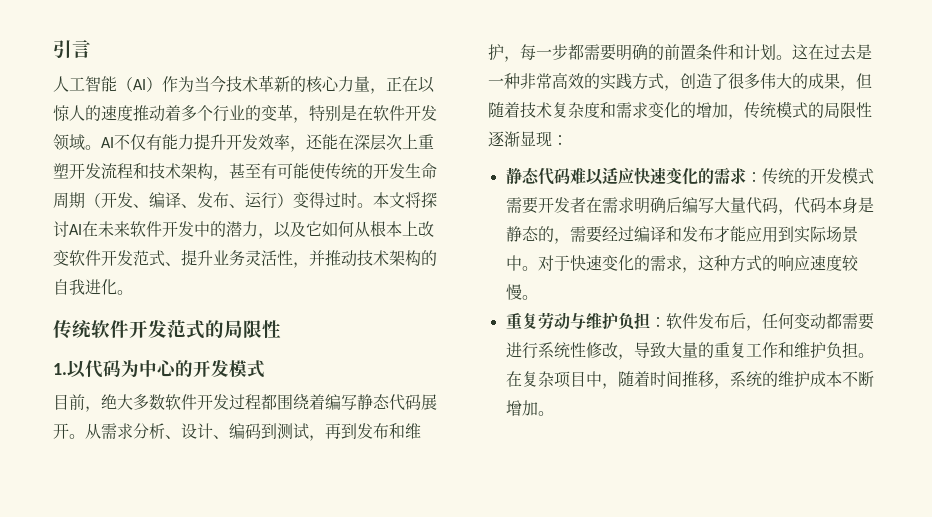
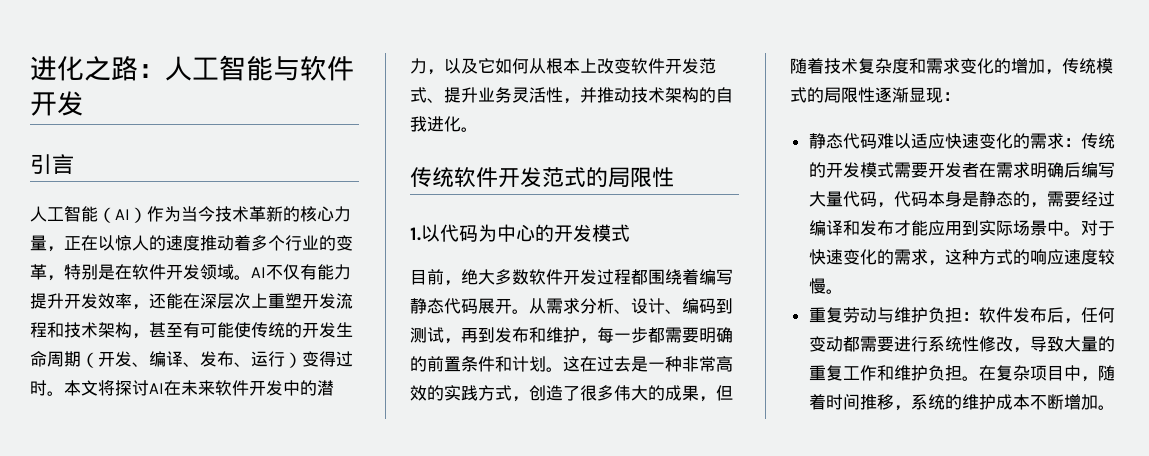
(53, 49) none -> [30,55,354,81] [30,91,84,116] 进化之路：人工智能与软件开发 //

